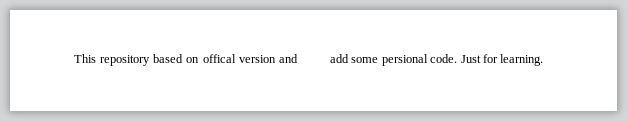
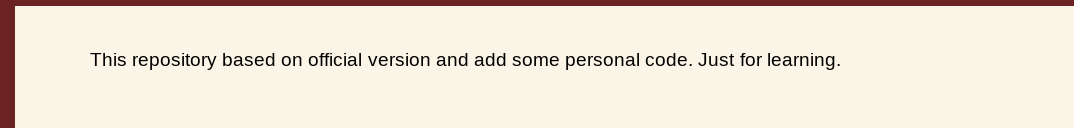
[202,54,236,63] offical -> [308,53,363,66] official
[381,54,428,66] persional -> [565,53,641,70] personal

